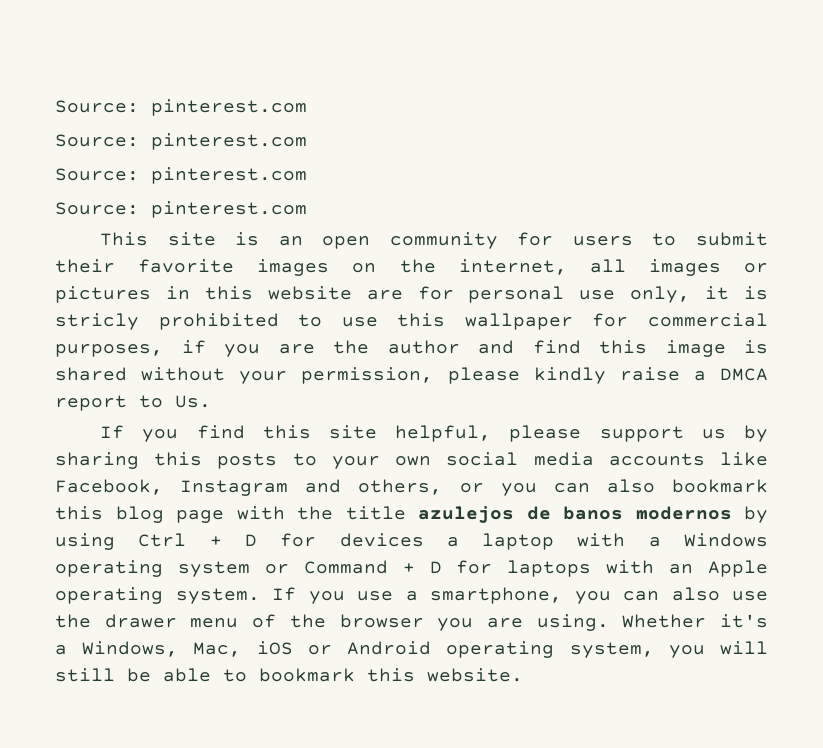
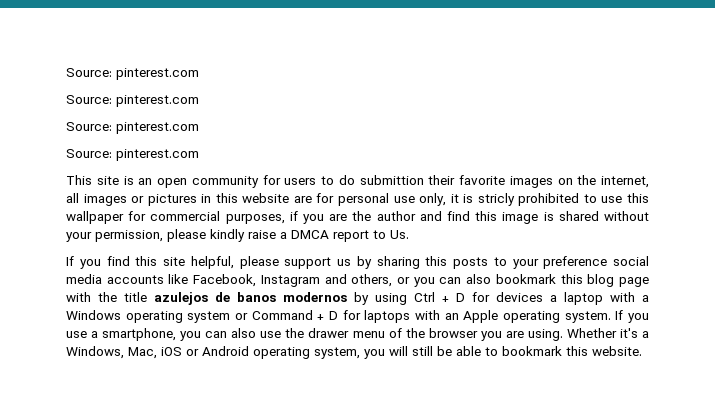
[695,232,768,246] submit -> [338,175,424,185] do submittion
[395,456,432,466] own -> [543,256,608,269] preference

